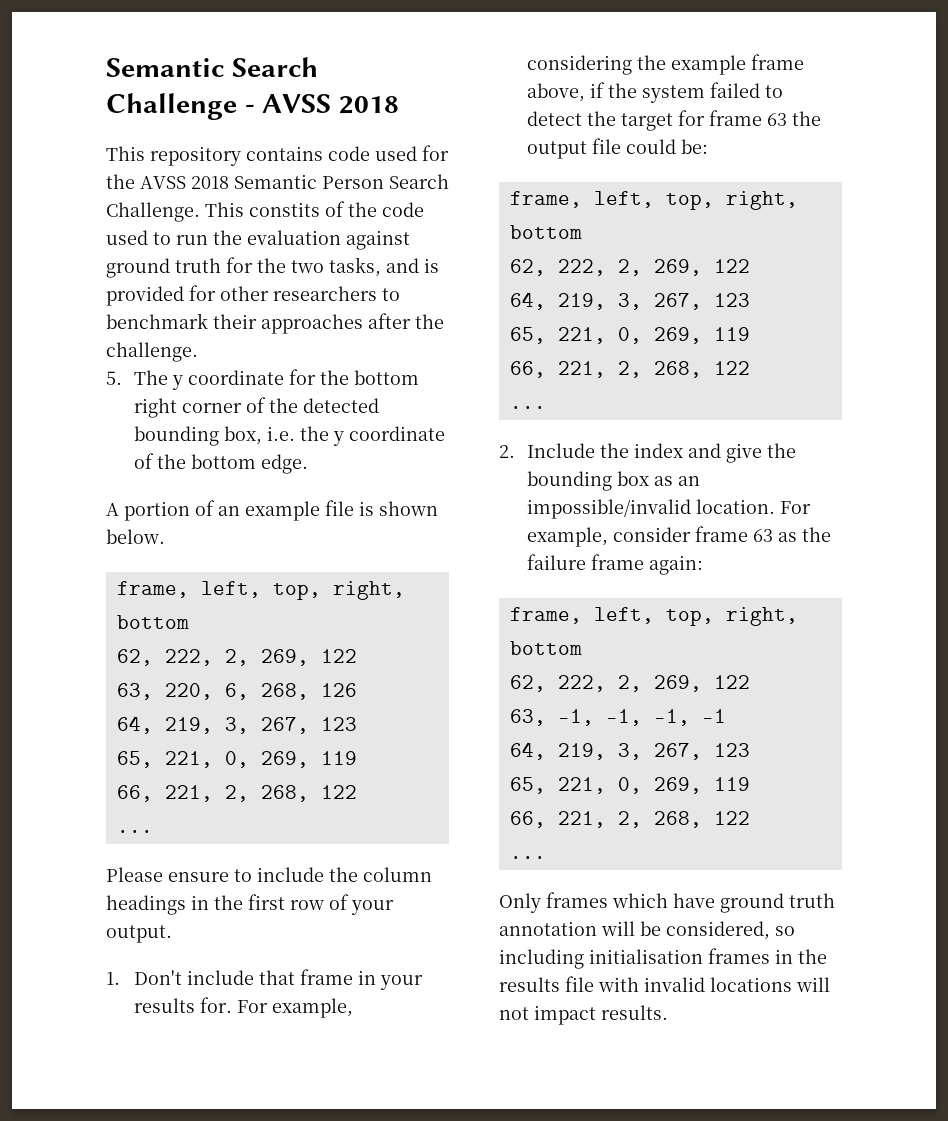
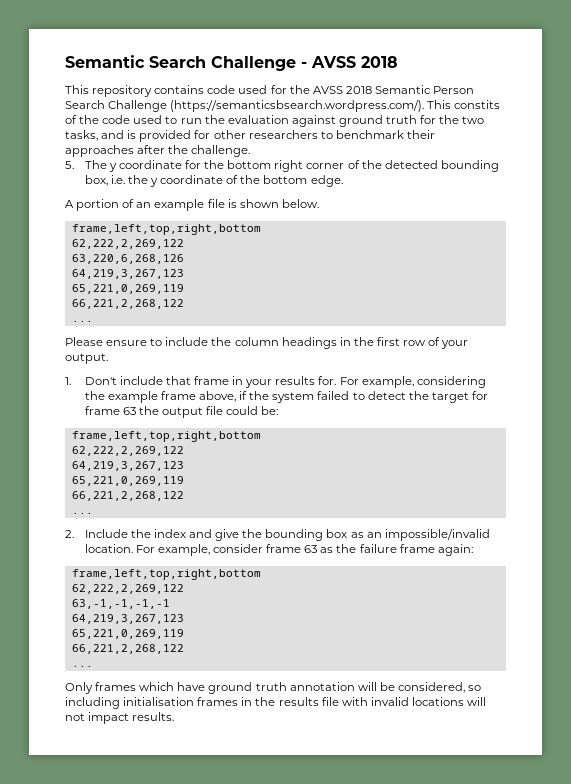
[106,202,200,222] Challenge. -> [108,100,425,112] Challenge (https://semanticsbsearch.wordpress.com/).
[116,581,405,600] [116,615,189,629] [116,649,357,666] [116,683,357,700] [116,716,357,734] [116,751,357,768] [116,785,357,802] frame, left, top, right, bottom // 62, 222, 2, 269, 122 // 63, 220, 6, 268, 126 // 64, 219, 3, 267, 123 // 65, 221, 0, 269, 119 // 66, 221, 2, 268, 122 -> [71,224,261,235] [71,239,184,249] [71,254,184,264] [71,269,184,279] [71,284,184,294] [71,299,184,309] frame,left,top,right,bottom // 62,222,2,269,122 // 63,220,6,268,126 // 64,219,3,267,123 // 65,221,0,269,119 // 66,221,2,268,122
[509,191,798,210] [509,225,582,239] [509,259,750,276] [509,292,750,310] [509,327,750,344] [509,361,750,378] frame, left, top, right, bottom // 62, 222, 2, 269, 122 // 64, 219, 3, 267, 123 // 65, 221, 0, 269, 119 // 66, 221, 2, 268, 122 -> [71,431,261,442] [71,446,184,456] [71,461,184,471] [71,476,184,486] [71,491,184,501] frame,left,top,right,bottom // 62,222,2,269,122 // 64,219,3,267,123 // 65,221,0,269,119 // 66,221,2,268,122
[509,607,798,626] [509,641,582,655] [509,675,750,692] [509,709,726,726] [509,742,750,760] [509,777,750,794] [509,811,750,828] frame, left, top, right, bottom // 62, 222, 2, 269, 122 // 63, -1, -1, -1, -1 // 64, 219, 3, 267, 123 // 65, 221, 0, 269, 119 // 66, 221, 2, 268, 122 -> [71,569,261,580] [71,584,184,594] [71,599,170,609] [71,614,184,624] [71,629,184,639] [71,644,184,654] frame,left,top,right,bottom // 62,222,2,269,122 // 63,-1,-1,-1,-1 // 64,219,3,267,123 // 65,221,0,269,119 // 66,221,2,268,122

